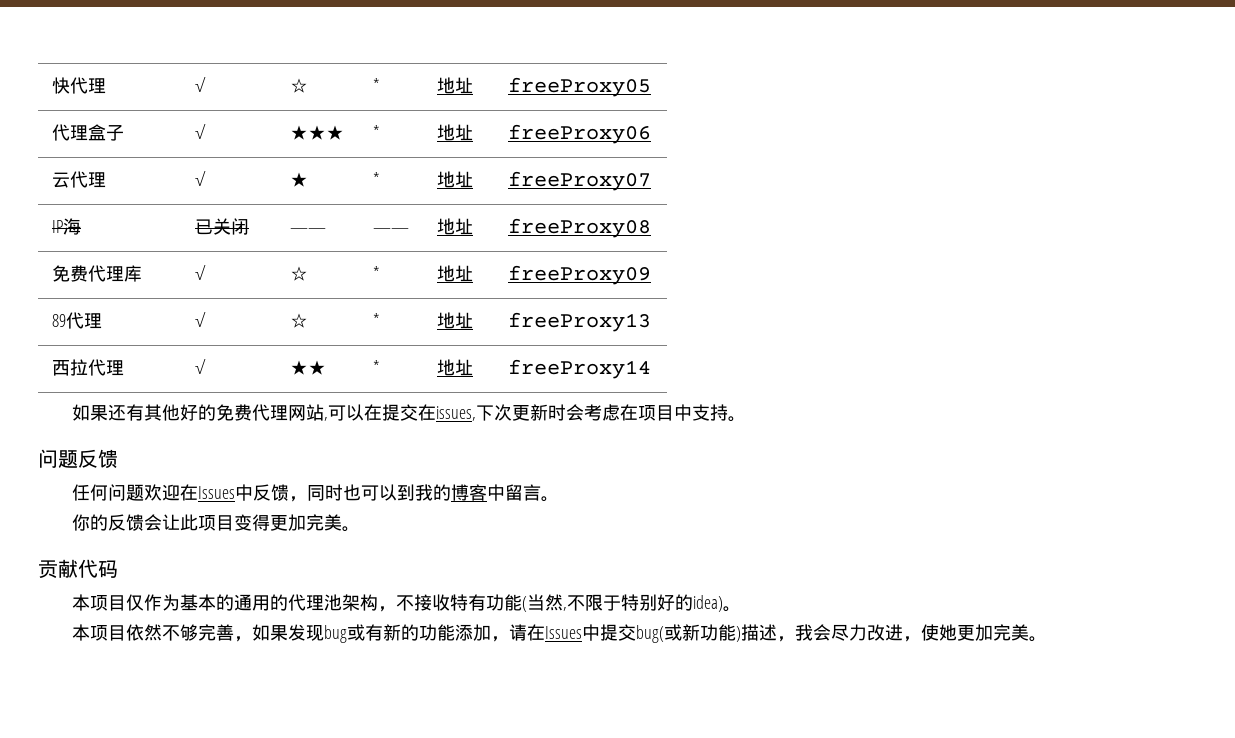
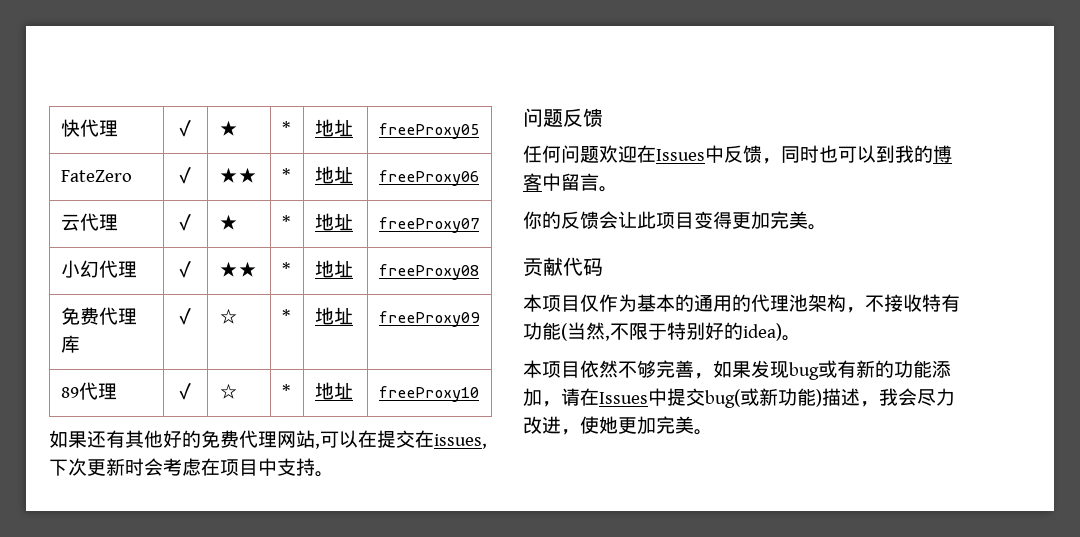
[194,77,206,92] [289,78,308,93] √ | ☆ -> [174,120,194,137] [218,120,238,136] ✓ | ★
[51,124,124,141] [194,124,206,139] [289,125,344,140] 代理盒子 | √ | ★★★ -> [60,170,132,182] [174,167,194,184] [218,167,257,183] FateZero | ✓ | ★★
[194,171,206,186] √ -> [174,214,194,231] ✓
[51,218,81,235] [194,218,249,235] [289,228,326,233] [372,228,409,233] IP海 | 已关闭 | —— | —— -> [60,260,137,278] [174,261,194,278] [218,261,257,277] [281,262,290,276] 小幻代理 | ✓ | ★★ | *
[194,265,206,280] √ -> [174,308,194,325] ✓
[194,312,206,327] [289,313,308,328] [372,313,380,327] [436,312,473,329] [507,312,651,332] [51,359,124,376] [194,359,206,374] [289,360,326,375] [372,360,380,374] [436,359,473,376] [507,359,651,379] √ | ☆ | * | 地址 | freeProxy13 // 西拉代理 | √ | ★★ | * | 地址 | freeProxy14 -> [174,383,194,400] [218,383,238,399] [281,384,290,398] [314,382,353,400] [378,386,479,402] ✓ | ☆ | * | 地址 | freeProxy10

